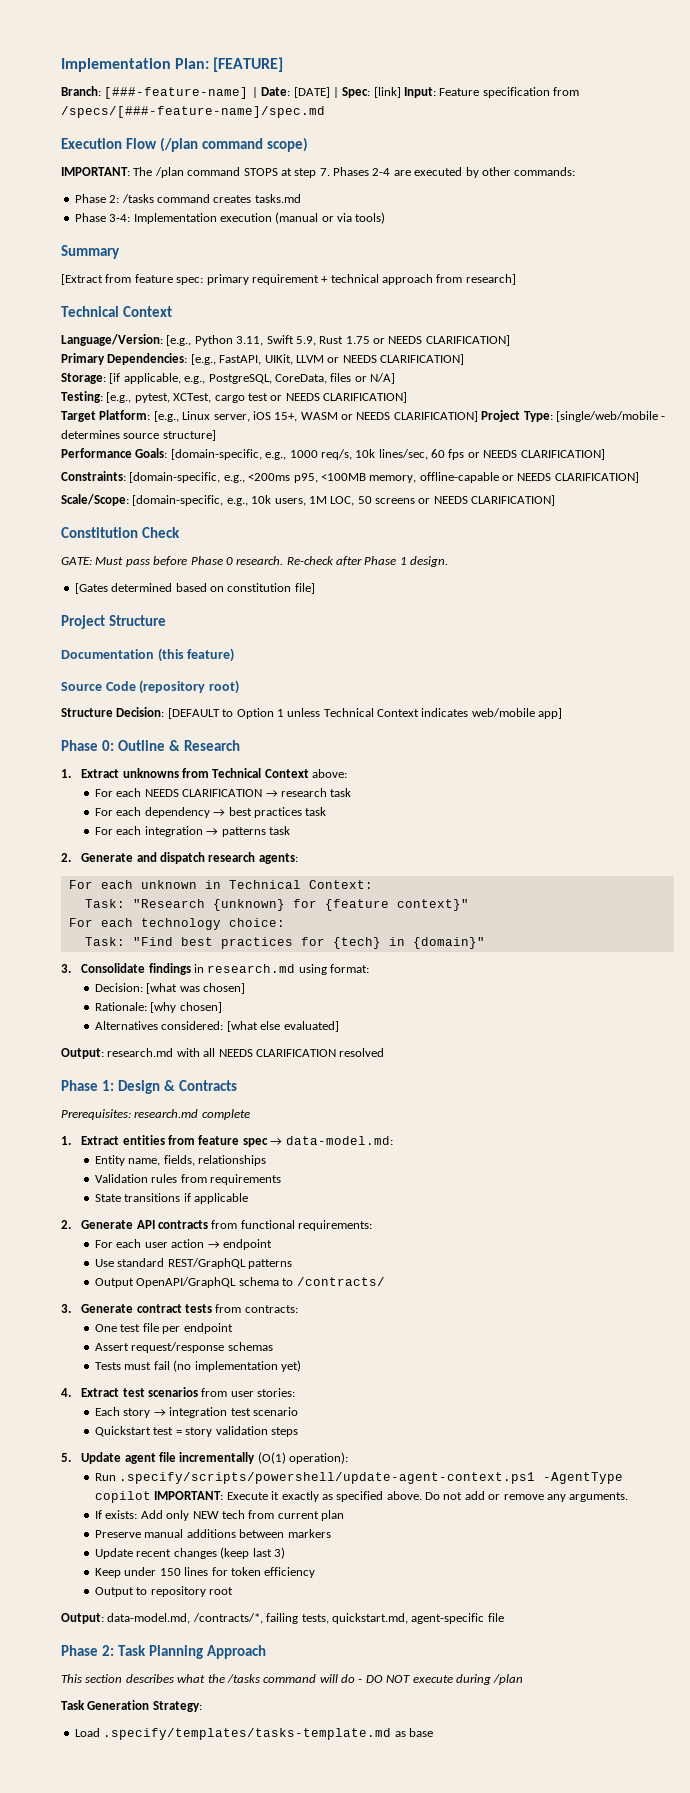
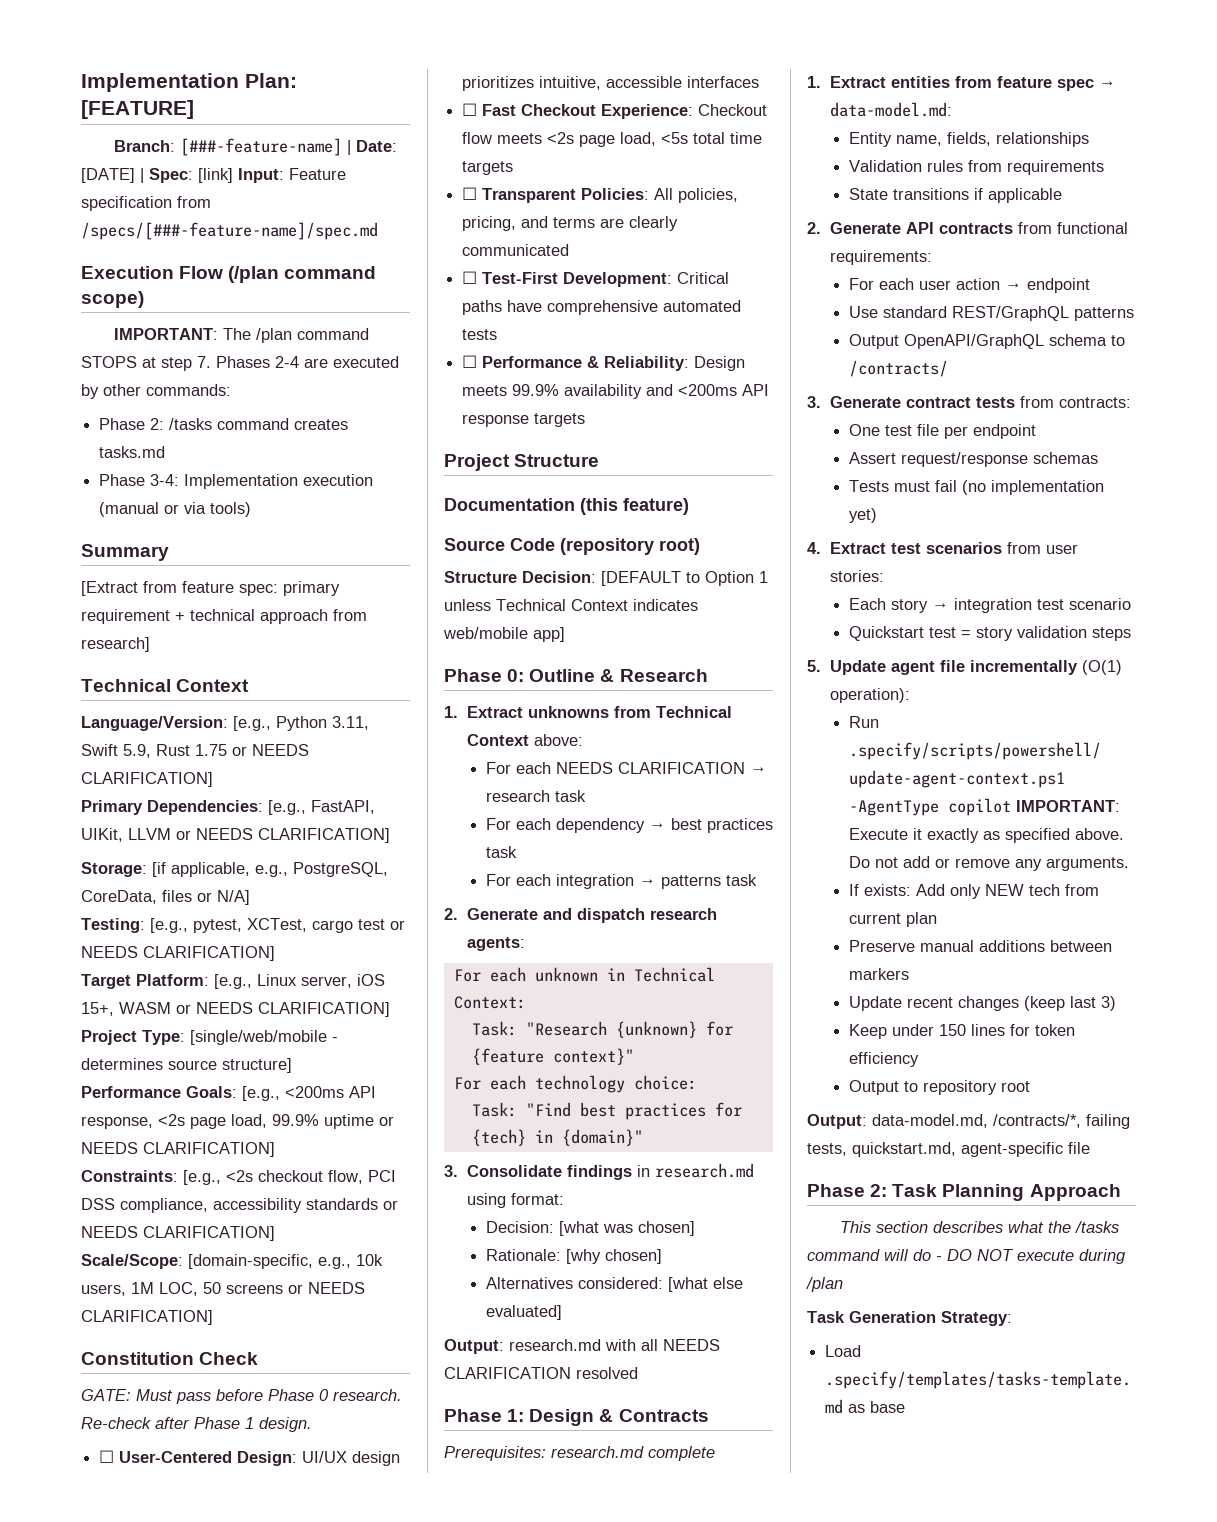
[170,449,605,460] [61,471,499,483] [domain-specific, e.g., 1000 req/s, 10k lines/sec, 60 fps or NEEDS CLARIFICATION] // Constraints: [domain-specific, e.g., <200ms p95, <100MB memory, offline-capable -> [242,1086,376,1101] [81,1114,394,1129] [81,1142,275,1157] [81,1170,396,1185] [81,1198,378,1213] [e.g., <200ms API response, <2s page load, 99.9% uptime or NEEDS CLARIFICATION] // Constraints: [e.g., <2s checkout flow, PCI DSS compliance, accessibility standards
[74,583,315,594] [Gates determined based on constitution file] -> [99,1450,401,1466] [462,76,760,91] [462,103,768,119] [462,132,763,147] [462,161,514,175] [462,187,739,203] [462,216,679,231] [462,244,570,256] [462,271,730,287] [462,300,742,315] [462,329,498,340] [462,355,746,371] [462,384,770,399] [462,413,586,427] ☐ User-Centered Design: UI/UX design prioritizes intuitive, accessible interfaces // ☐ Fast Checkout Experience: Checkout flow meets <2s page load, <5s total time targets // ☐ Transparent Policies: All policies, pricing, and terms are clearly communicated // ☐ Test-First Development: Critical paths have comprehensive automated tests // ☐ Performance & Reliability: Design meets 99.9% availability and <200ms API response targets

